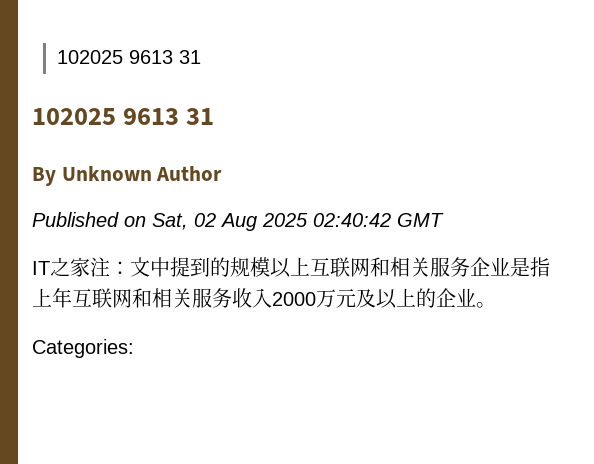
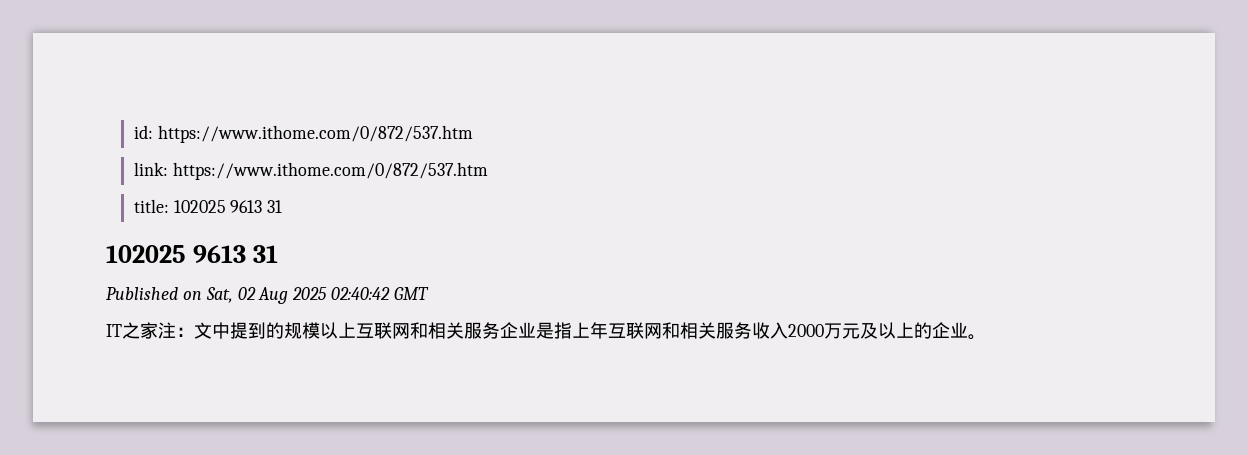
(57, 57) none -> [133,125,473,143] [133,162,488,180] [133,199,169,213] id: https://www.ithome.com/0/872/537.htm // link: https://www.ithome.com/0/872/537.htm // title:
[32,166,223,186] // By Unknown Author -> (278, 254) none
[32,339,134,358] // Categories: -> (986, 337) none

